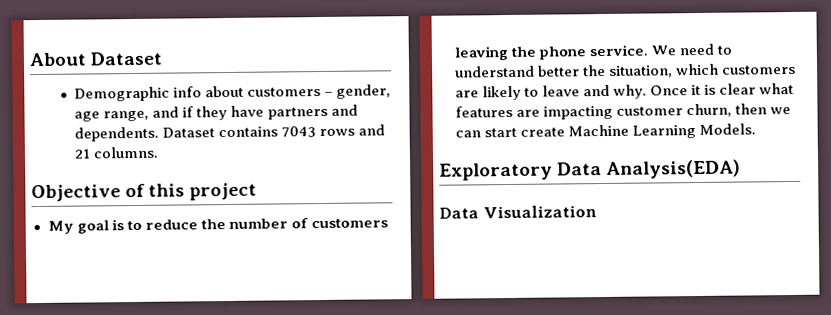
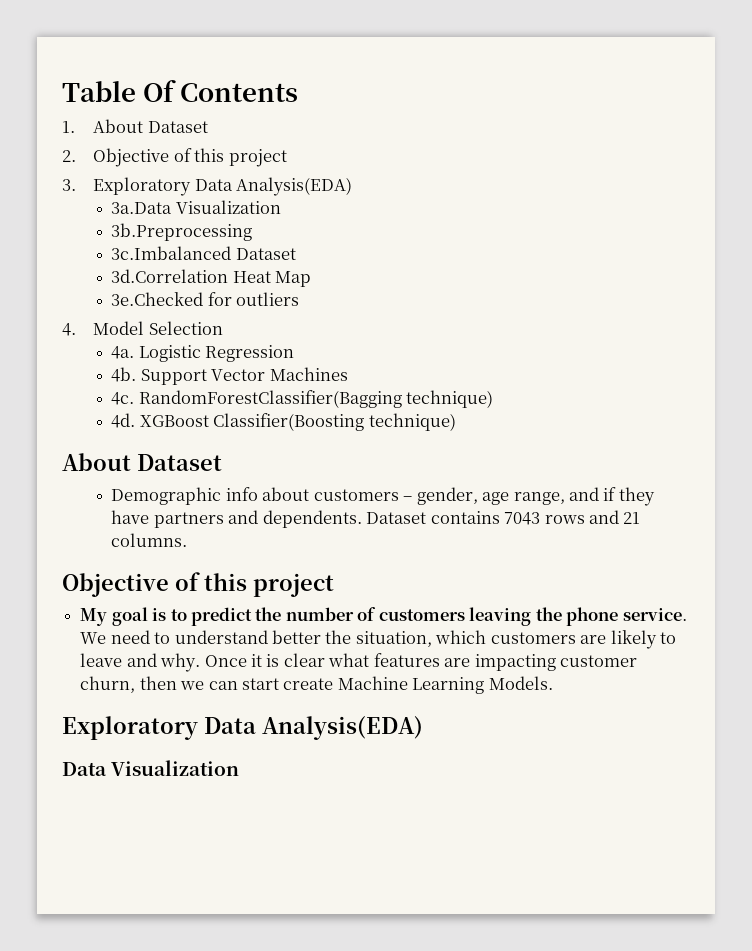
(29, 59) none -> [62,80,299,102] [62,119,208,133] [62,148,287,167] [62,177,353,196] [111,200,281,214] [111,223,253,241] [111,246,296,260] [111,269,312,287] [111,292,300,306] [62,321,223,336] [111,345,295,362] [111,367,348,385] [111,390,494,408] [111,413,456,431] Table Of Contents // 1. About Dataset // 2. Objective of this project // 3. Exploratory Data Analysis(EDA) // 3a.Data Visualization // 3b.Preprocessing // 3c.Imbalanced Dataset // 3d.Correlation Heat Map // 3e.Checked for outliers // 4. Model Selection // 4a. Logistic Regression // 4b. Support Vector Machines // 4c. RandomForestClassifier(Bagging technique) // 4d. XGBoost Classifier(Boosting technique) //
[144,219,198,230] reduce -> [190,607,252,626] predict

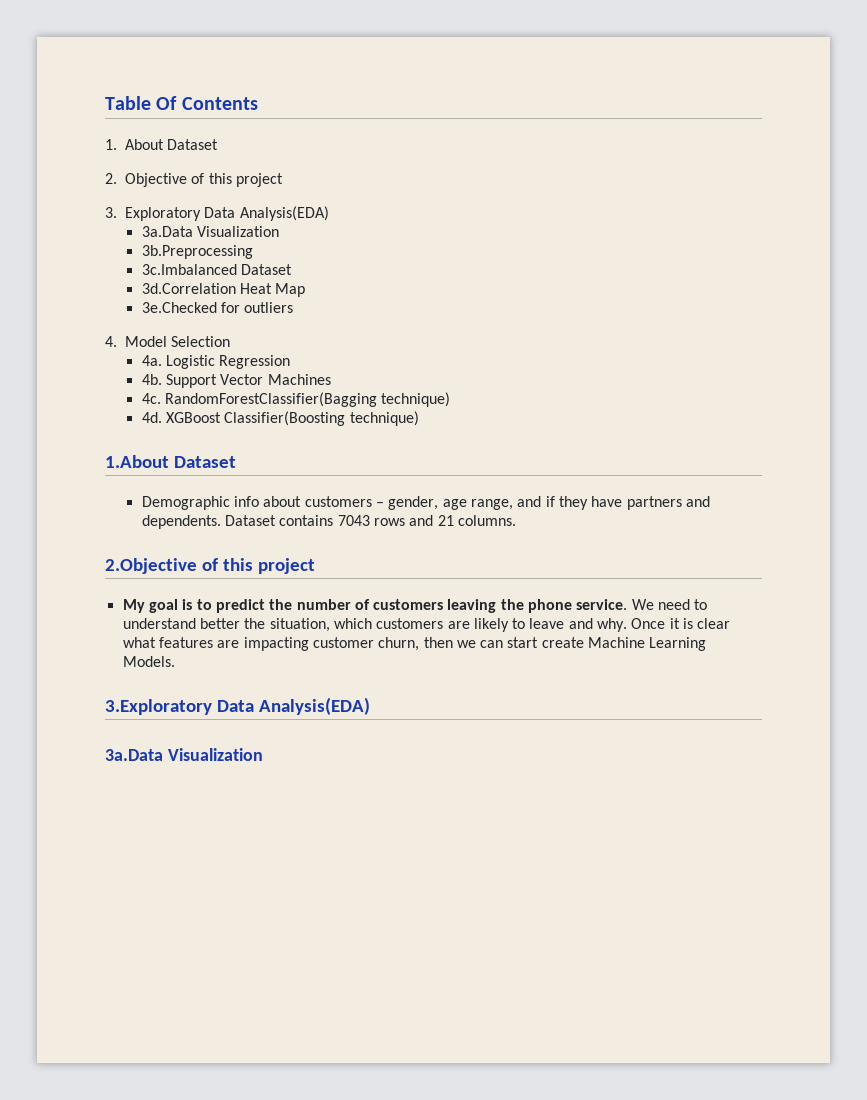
[62,453,131,471] About -> [105,455,169,468] 1.About
[62,573,169,597] Objective -> [105,558,197,574] 2.Objective
[62,716,423,740] [62,762,107,776] Exploratory Data Analysis(EDA) // Data -> [105,697,370,715] [105,749,163,761] 3.Exploratory Data Analysis(EDA) // 3a.Data

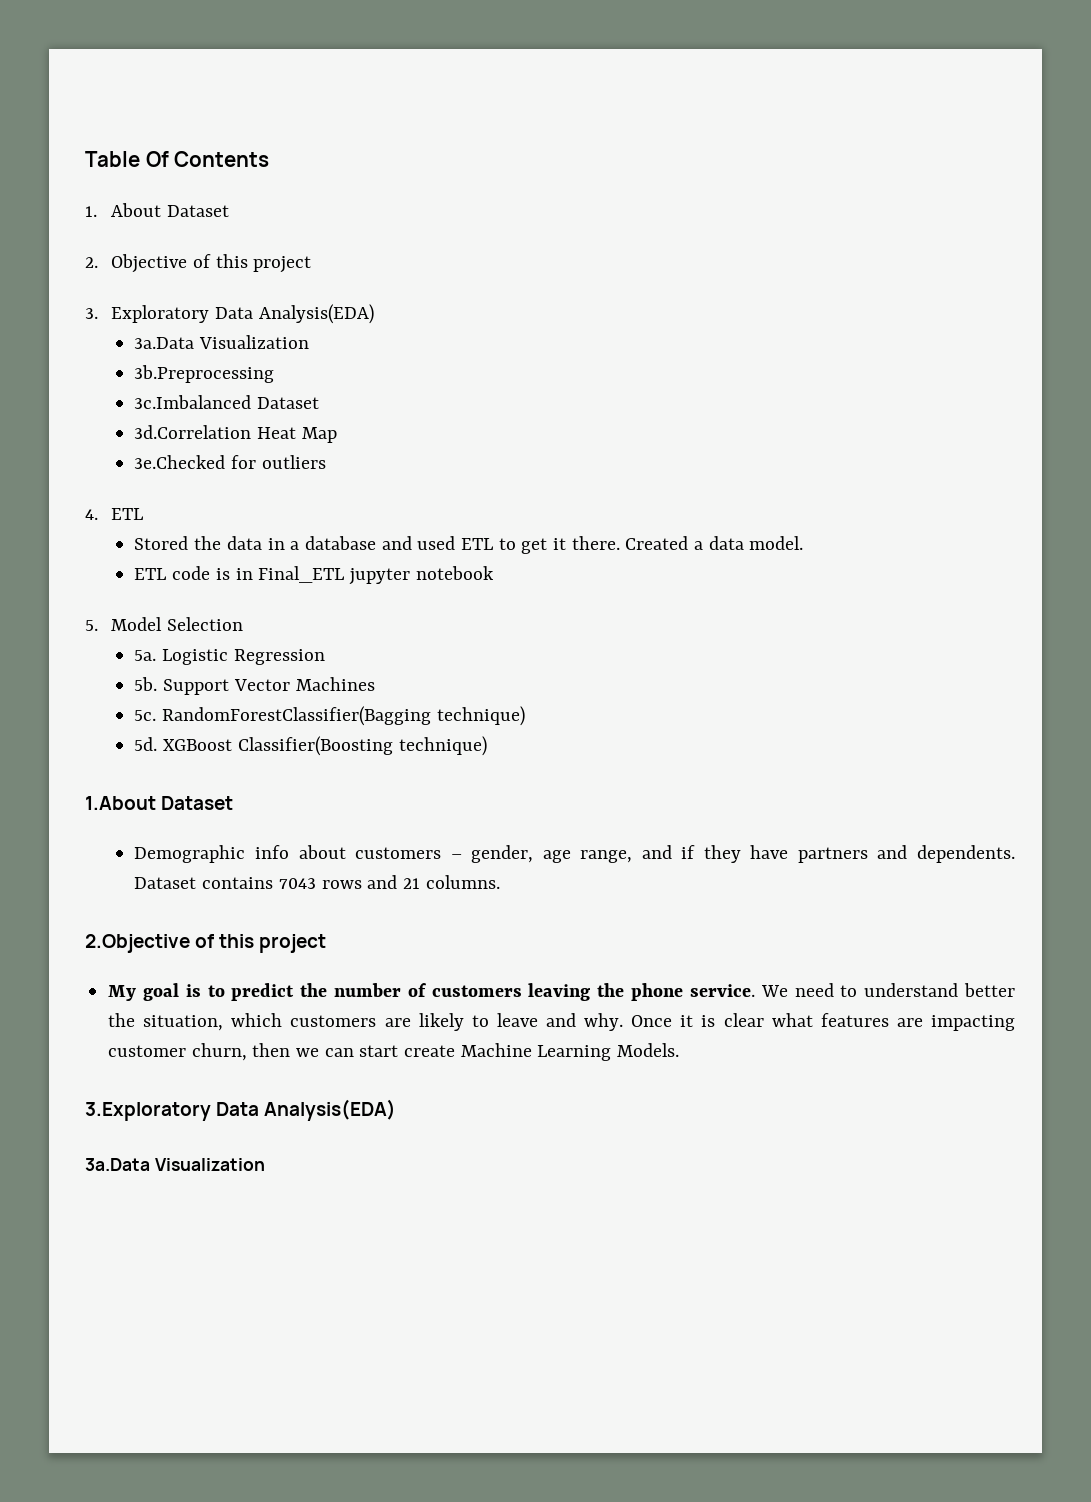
(117, 341) none -> [111,508,144,520] [134,536,804,554] [134,566,494,585] [85,620,98,631] ETL // Stored the data in a database and used ETL to get it there. Created a data model. // ETL code is in Final_ETL jupyter notebook // 5.
[141,355,162,366] 4a. -> [134,650,157,661] 5a.
[141,374,162,385] 4b. -> [134,677,158,691] 5b.
[141,393,161,404] 4c. -> [134,710,157,721] 5c.
[141,412,162,423] 4d. -> [134,737,158,751] 5d.

